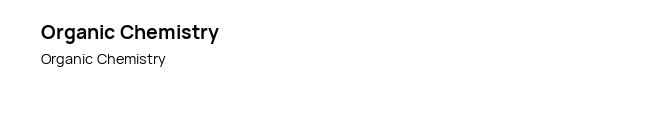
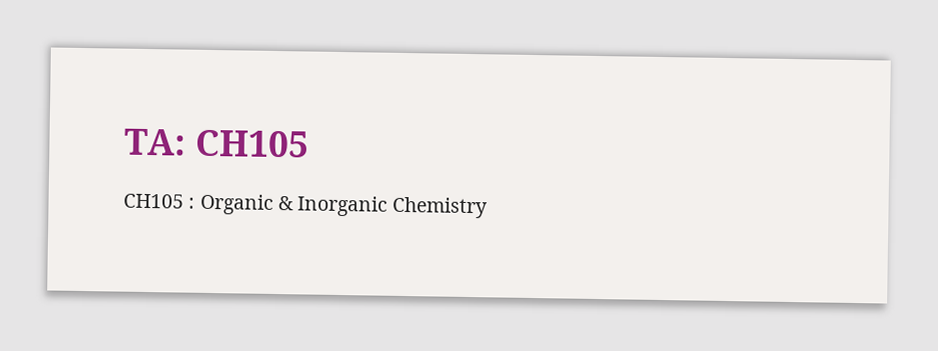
[41,25,220,44] [41,54,166,67] Organic Chemistry // Organic Chemistry -> [124,128,309,158] [123,193,489,219] TA: CH105 // CH105 : Organic & Inorganic Chemistry

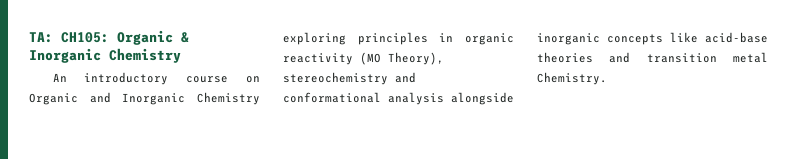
[194,129,309,158] [123,193,196,209] CH105 // CH105 : -> [61,32,109,43] CH105:
(489, 207) none -> [52,72,260,85] [29,92,260,105] [283,32,514,45] [283,52,444,65] [283,72,416,85] [283,92,514,105] [537,32,768,45] [537,52,768,63] [537,72,607,85] // An introductory course on Organic and Inorganic Chemistry exploring principles in organic reactivity (MO Theory), stereochemistry and conformational analysis alongside inorganic concepts like acid-base theories and transition metal Chemistry.

